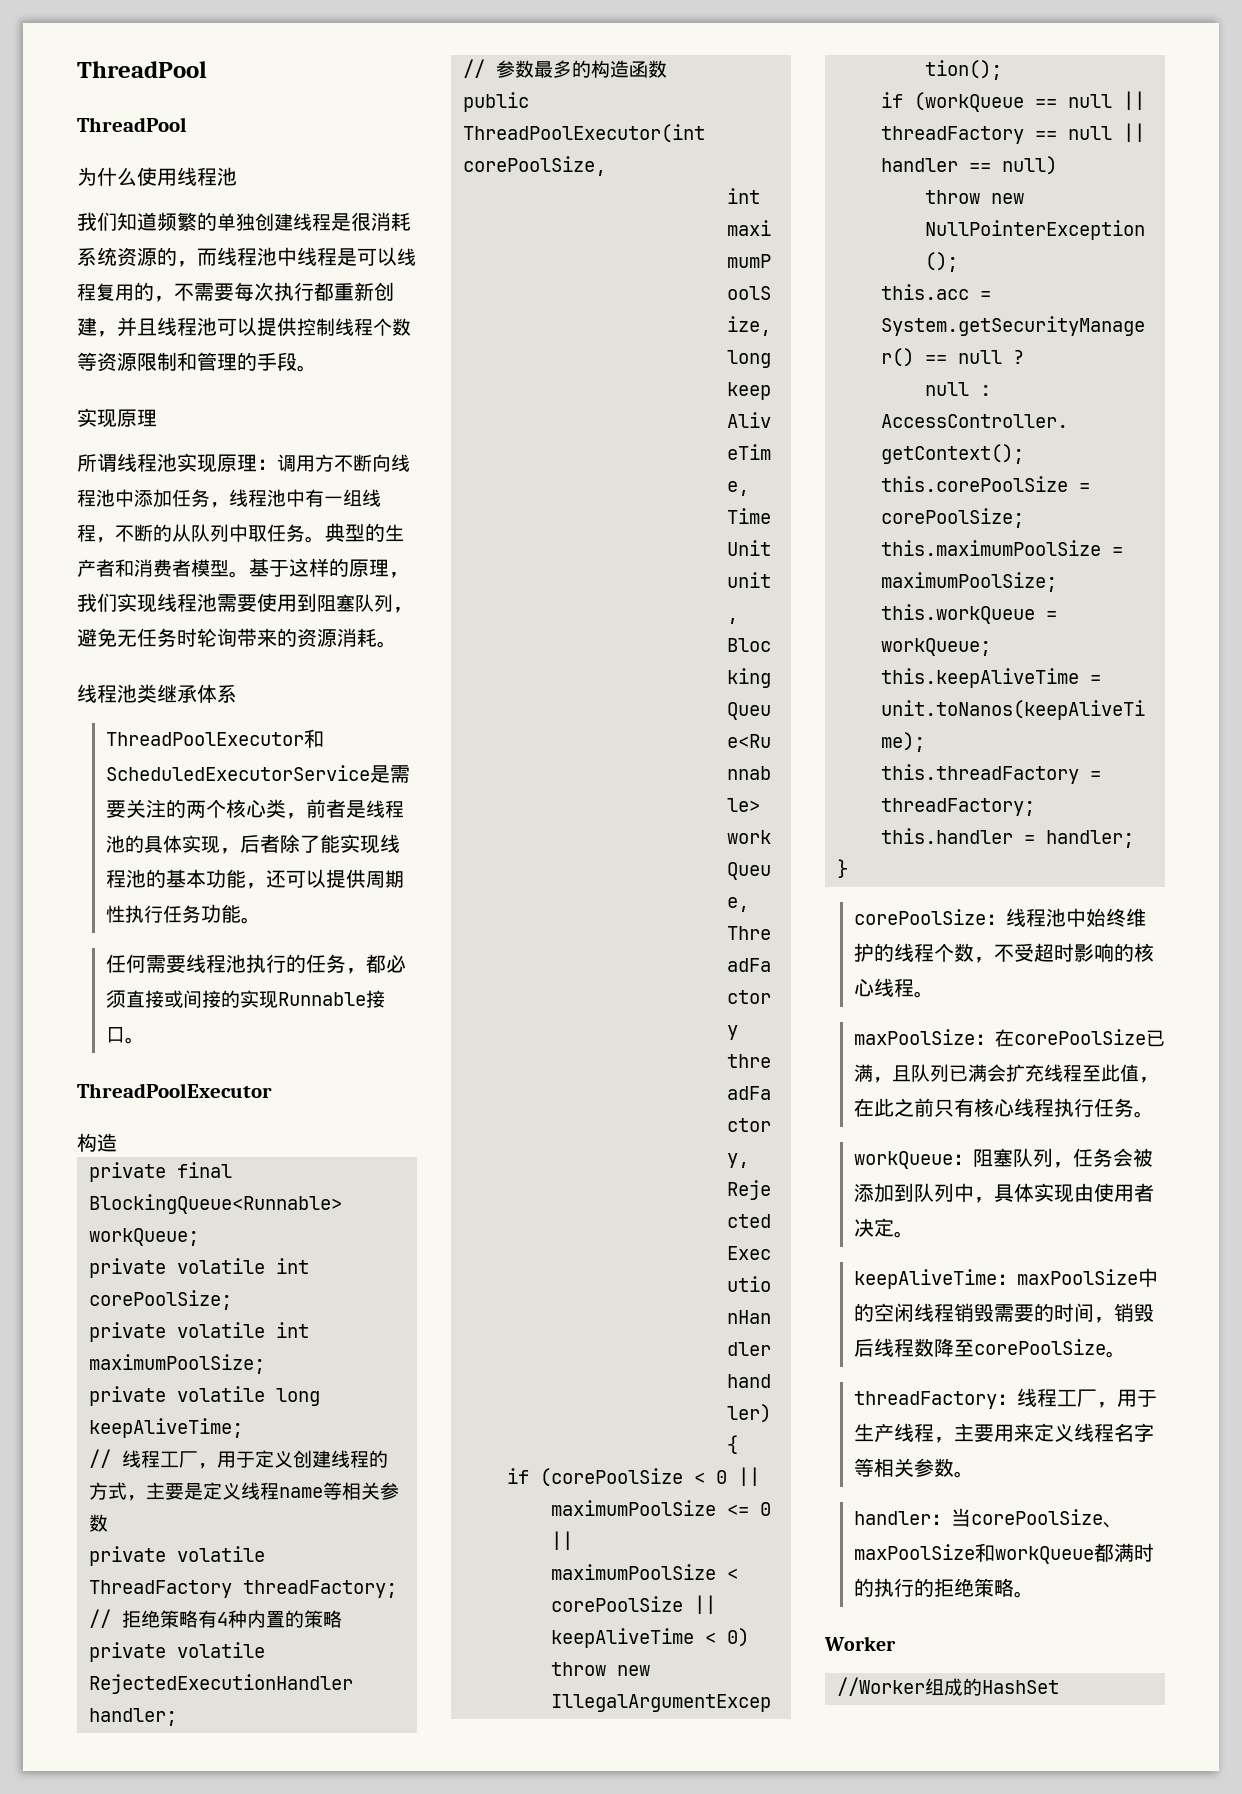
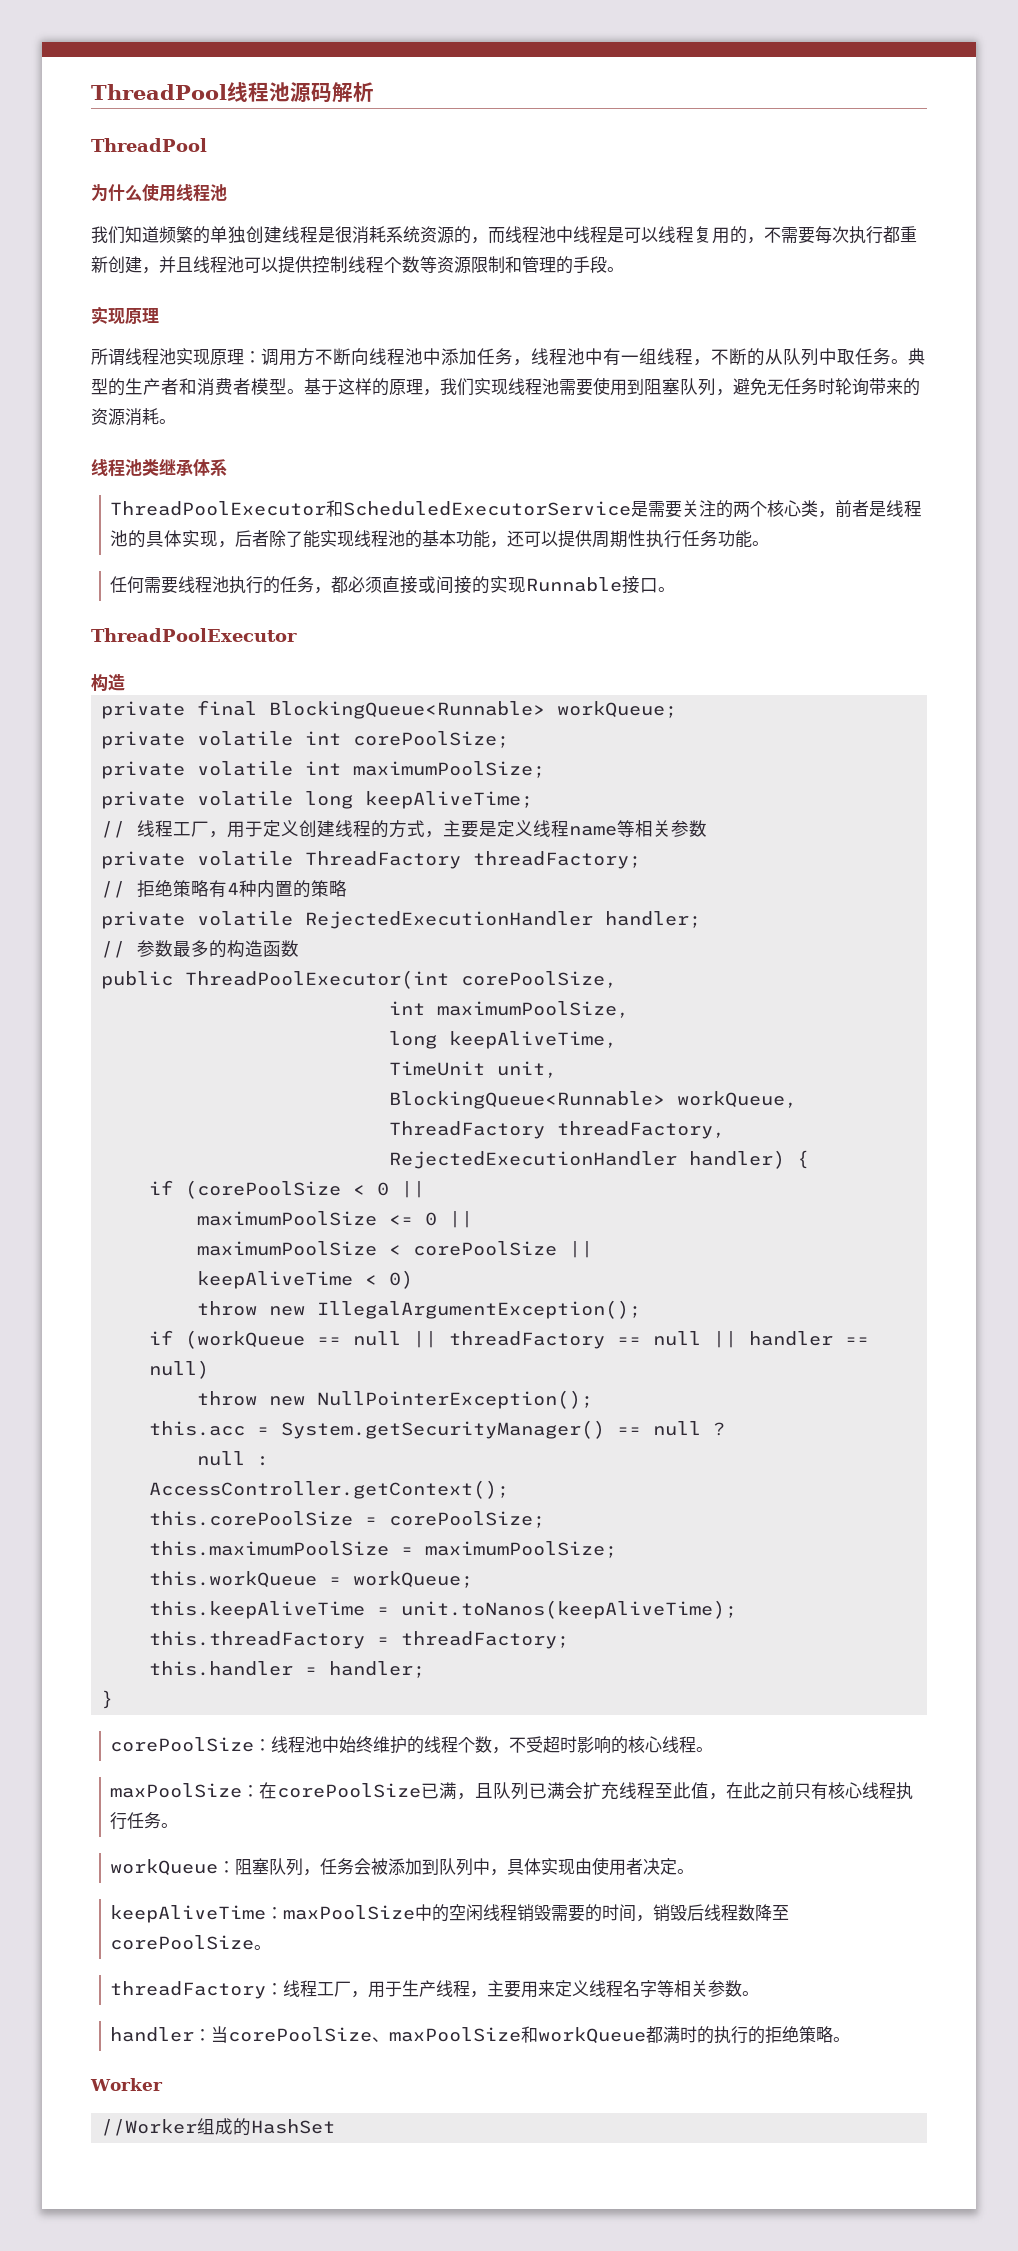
[77,61,207,78] ThreadPool -> [91,82,374,103] ThreadPool线程池源码解析

